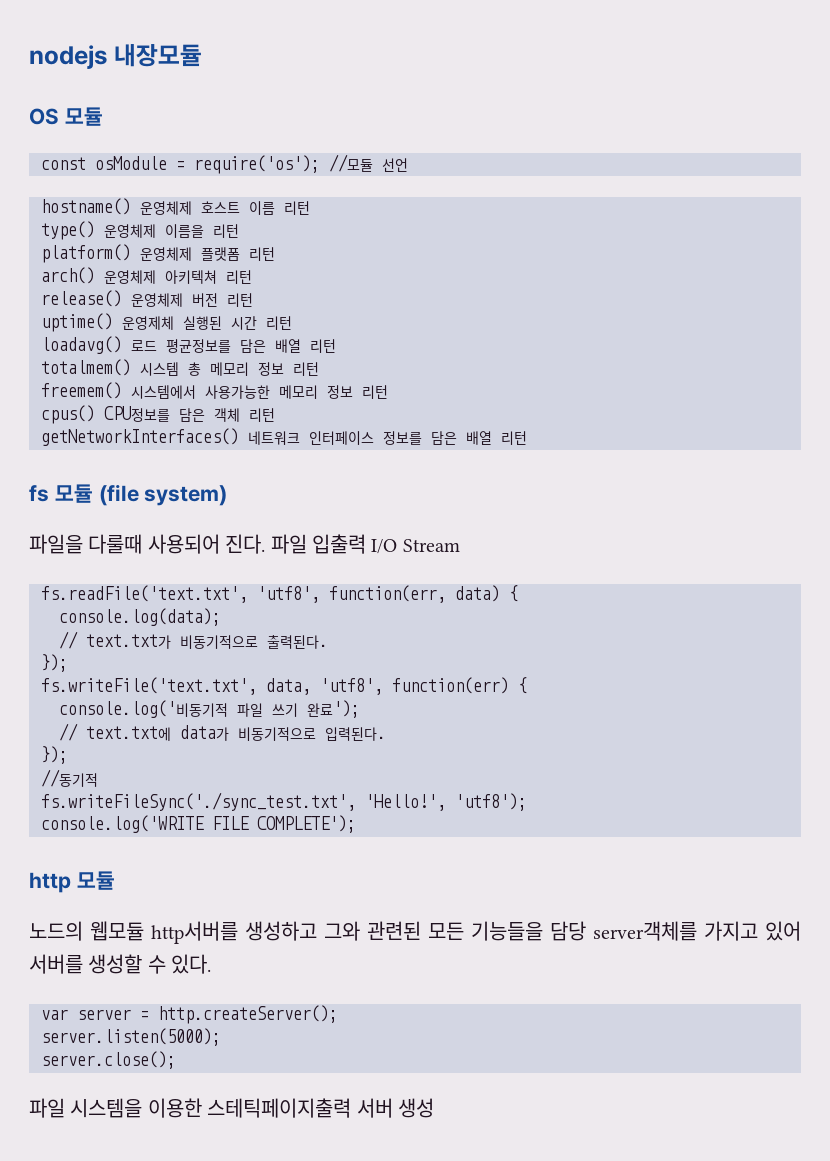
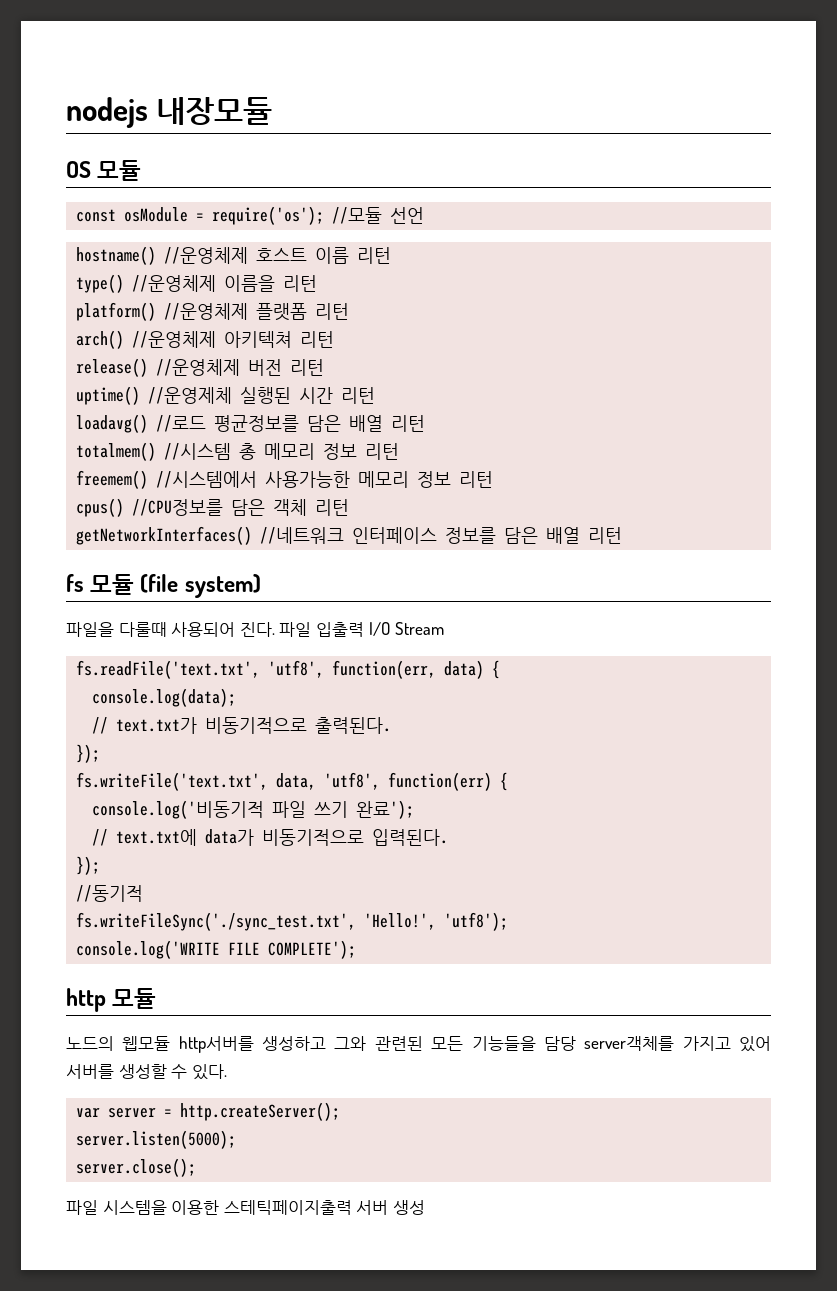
[140,201,192,215] 운영체제 -> [164,247,249,264] //운영체제
[104,224,156,238] 운영체제 -> [132,275,217,292] //운영체제
[140,247,192,261] 운영체제 -> [164,303,249,320] //운영체제
[104,270,156,284] 운영체제 -> [132,331,217,348] //운영체제
[131,293,183,307] 운영체제 -> [156,359,241,376] //운영체제
[122,316,174,330] 운영제체 -> [148,387,233,404] //운영제체
[131,340,157,351] 로드 -> [156,415,207,432] //로드
[140,362,179,376] 시스템 -> [164,443,232,460] //시스템
[131,385,196,399] 시스템에서 -> [156,471,258,488] //시스템에서
[104,406,170,422] CPU정보를 -> [132,499,224,516] //CPU정보를
[248,431,300,445] 네트워크 -> [260,527,345,544] //네트워크

